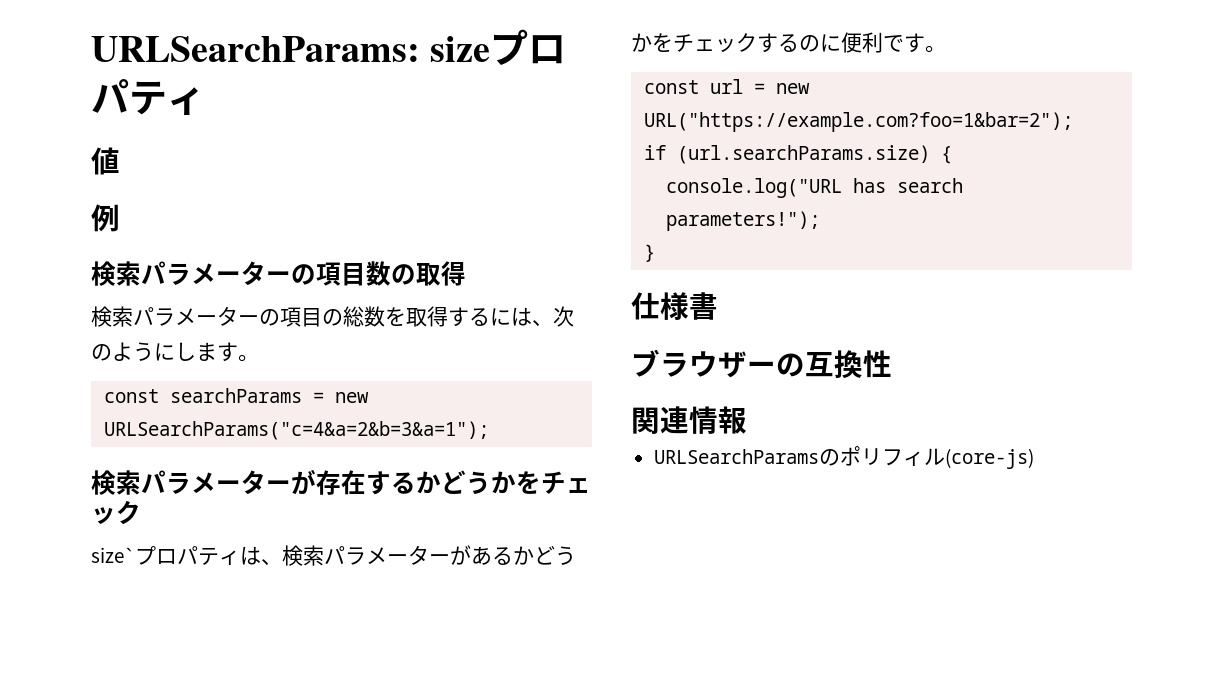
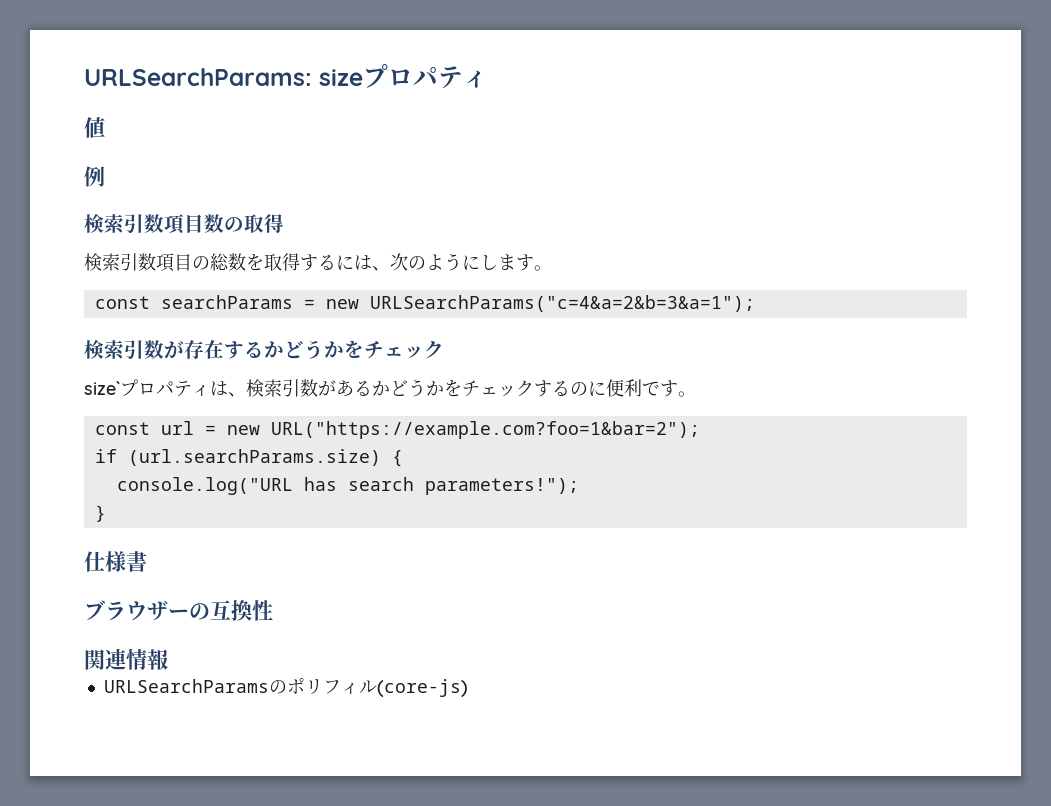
[141,261,316,286] パラメーターの -> [124,214,164,234] 引数
[133,306,280,326] パラメーターの -> [120,253,156,271] 引数
[141,470,291,495] パラメーター -> [124,340,164,360] 引数
[324,545,450,565] パラメーター -> [282,379,318,397] 引数

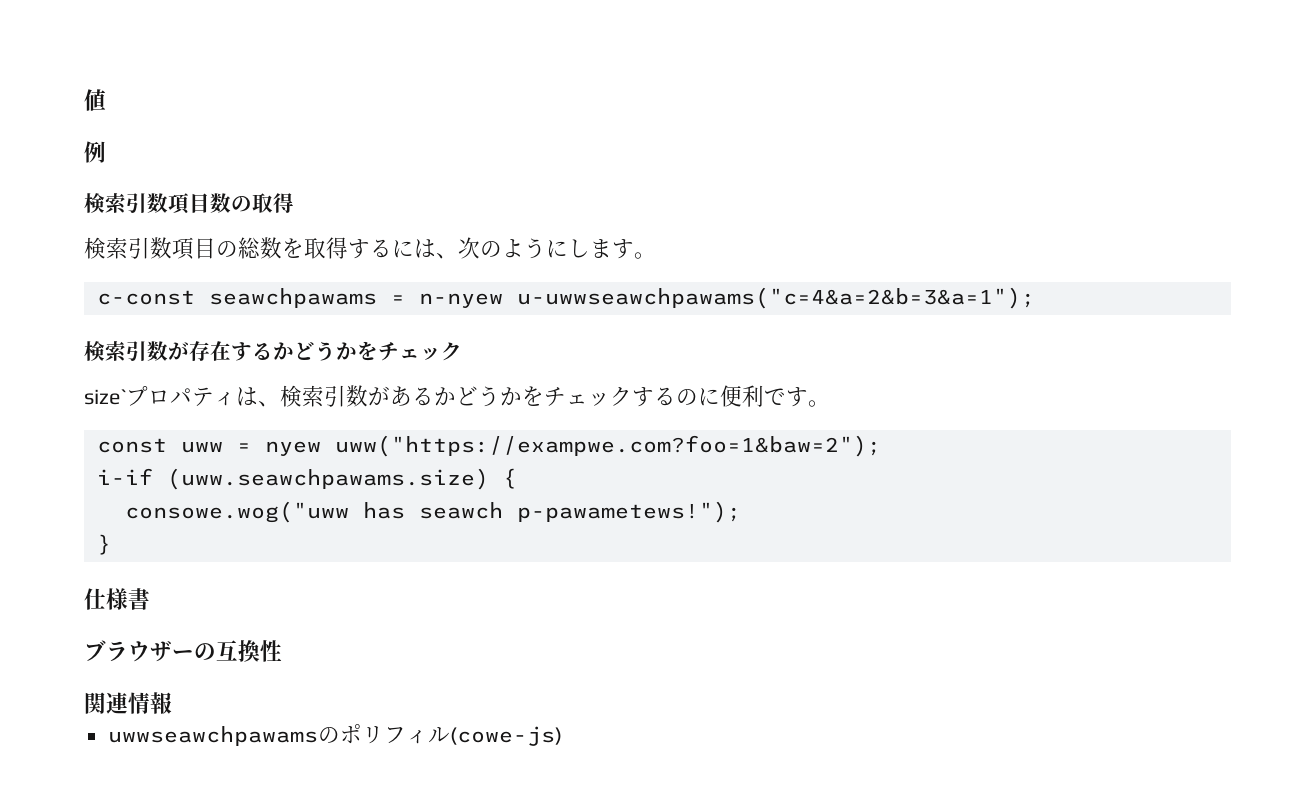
[84,64,488,89] URLSearchParams: sizeプロパティ // -> (84, 100) none
[94,295,755,312] const searchParams = new URLSearchParams("c=4&a=2&b=3&a=1"); -> [96,287,1035,309] c-const seawchpawams = n-nyew u-uwwseawchpawams("c=4&a=2&b=3&a=1");
[160,421,700,439] [94,449,403,467] [116,477,579,495] url = new URL("https://example.com?foo=1&bar=2"); // if (url.searchParams.size) { // console.log("URL has search parameters!"); -> [180,435,881,457] [96,468,517,490] [124,501,741,523] uww = nyew uww("https://exampwe.com?foo=1&baw=2"); // i-if (uww.seawchpawams.size) { // consowe.wog("uww has seawch p-pawametews!");
[103,679,269,693] URLSearchParams -> [107,726,318,746] uwwseawchpawams
[376,679,468,697] (core-js) -> [449,726,562,746] (cowe-js)

